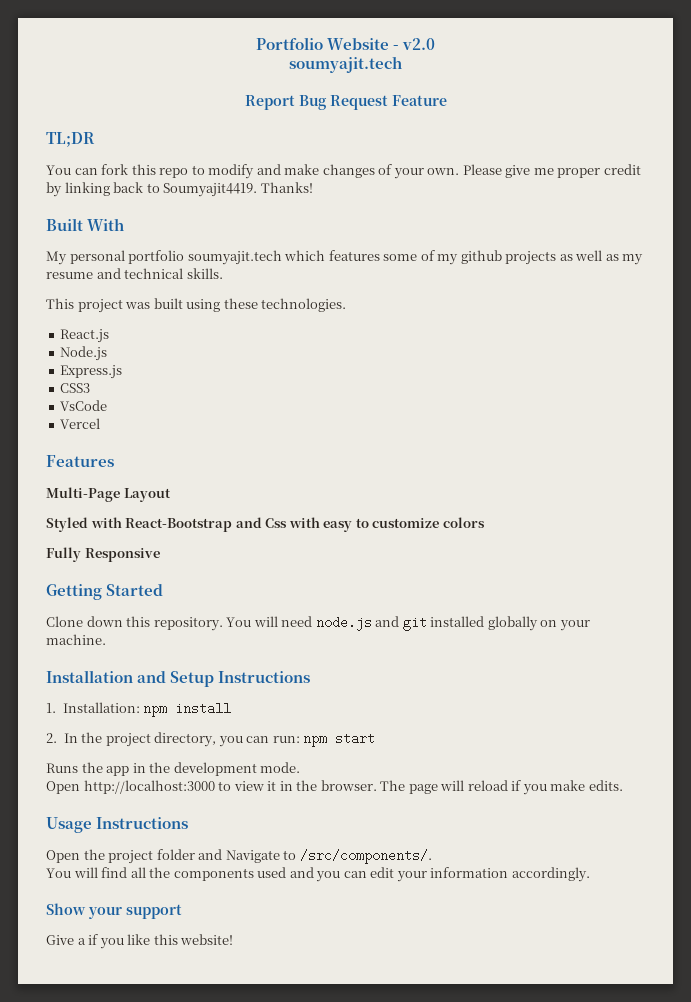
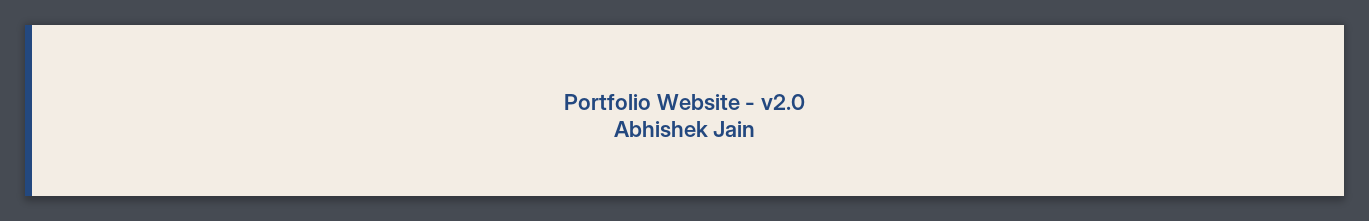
[289,56,402,73] [244,95,447,110] [46,132,95,147] [46,164,641,179] [46,182,313,197] [46,218,125,231] [46,250,644,265] [46,268,223,279] [46,298,347,313] [60,329,110,343] [60,346,108,361] [60,365,123,379] [60,383,91,393] [60,400,108,411] [60,418,101,429] [46,455,114,467] [46,487,171,502] [46,517,485,532] [46,547,160,562] [46,584,164,600] [46,616,590,631] [46,634,106,645] [46,670,311,687] [46,702,232,717] [46,732,376,747] [46,762,301,776] [46,780,623,795] [46,817,189,833] [46,849,432,864] [46,867,590,882] [46,903,182,919] [46,934,234,949] soumyajit.tech // Report Bug Request Feature // TL;DR // You can fork this repo to modify and make changes of your own. Please give me proper credit by linking back to Soumyajit4419. Thanks! // Built With // My personal portfolio soumyajit.tech which features some of my github projects as well as my resume and technical skills. // This project was built using these technologies. // React.js // Node.js // Express.js // CSS3 // VsCode // Vercel // Features // Multi-Page Layout // Styled with React-Bootstrap and Css with easy to customize colors // Fully Responsive // Getting Started // Clone down this repository. You will need node.js and git installed globally on your machine. // Installation and Setup Instructions // 1. Installation: npm install // 2. In the project directory, you can run: npm start // Runs the app in the development mode. // Open http://localhost:3000 to view it in the browser. The page will reload if you make edits. // Usage Instructions // Open the project folder and Navigate to /src/components/. // You will find all the components used and you can edit your information accordingly. // Show your support // Give a if you like this website! -> [613,121,756,138] Abhishek Jain

